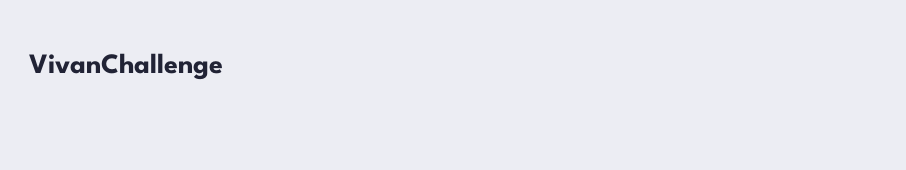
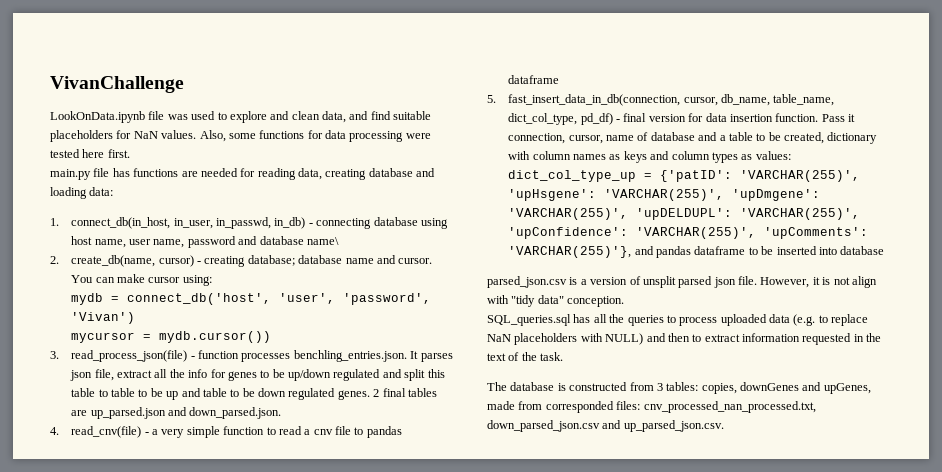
(223, 66) none -> [50,111,432,123] [50,130,431,142] [50,149,130,158] [50,168,436,180] [50,187,114,199] [50,217,448,229] [71,236,339,248] [50,255,433,267] [71,274,212,286] [71,293,432,305] [71,312,136,324] [71,331,272,343] [50,350,453,362] [70,369,445,381] [71,388,437,400] [71,407,282,419] [50,426,402,438] [508,75,560,84] [487,94,835,106] [508,113,856,125] [508,132,878,144] [508,151,791,163] [508,170,861,182] [508,189,821,201] [508,208,861,220] [508,227,869,239] [508,246,885,258] [487,276,877,288] [487,295,625,307] [487,314,869,326] [487,333,882,345] [487,352,564,361] [487,382,871,394] [487,401,816,413] [487,420,724,432] // LookOnData.ipynb file was used to explore and clean data, and find suitable placeholders for NaN values. Also, some functions for data processing were tested here first. // main.py file has functions are needed for reading data, creating database and loading data: // 1. connect_db(in_host, in_user, in_passwd, in_db) - connecting database using host name, user name, password and database name\ // 2. create_db(name, cursor) - creating database; database name and cursor. You can make cursor using: // mydb = connect_db('host', 'user', 'password', 'Vivan') // mycursor = mydb.cursor()) // 3. read_process_json(file) - function processes benchling_entries.json. It parses json file, extract all the info for genes to be up/down regulated and split this table to table to be up and table to be down regulated genes. 2 final tables are up_parsed.json and down_parsed.json. // 4. read_cnv(file) - a very simple function to read a cnv file to pandas dataframe // 5. fast_insert_data_in_db(connection, cursor, db_name, table_name, dict_col_type, pd_df) - final version for data insertion function. Pass it connection, cursor, name of database and a table to be created, dictionary with column names as keys and column types as values: dict_col_type_up = {'patID': 'VARCHAR(255)', 'upHsgene': 'VARCHAR(255)', 'upDmgene': 'VARCHAR(255)', 'upDELDUPL': 'VARCHAR(255)', 'upConfidence': 'VARCHAR(255)', 'upComments': 'VARCHAR(255)'}, and pandas dataframe to be inserted into database // parsed_json.csv is a version of unsplit parsed json file. However, it is not align with "tidy data" conception. // SQL_queries.sql has all the queries to process uploaded data (e.g. to replace NaN placeholders with NULL) and then to extract information requested in the text of the task. // The database is constructed from 3 tables: copies, downGenes and upGenes, made from corresponded files: cnv_processed_nan_processed.txt, down_parsed_json.csv and up_parsed_json.csv.

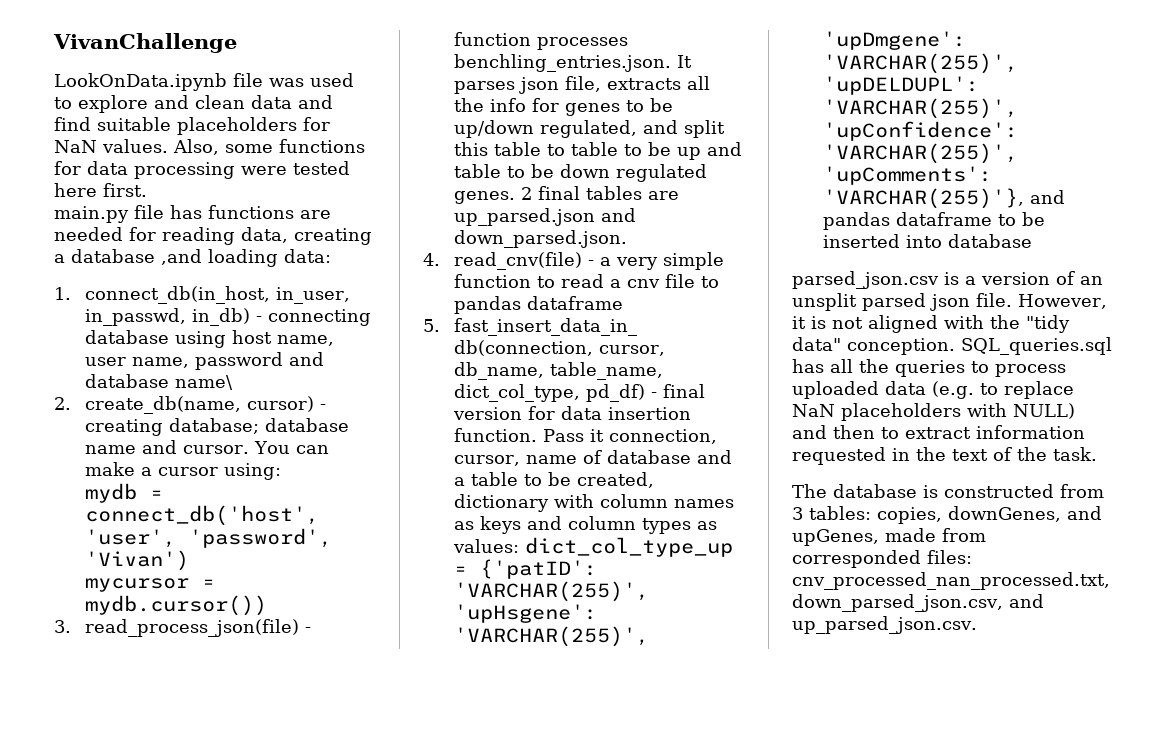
[322,111,346,123] data, -> [251,95,292,109] data
[368,168,436,177] database and -> [54,249,202,265] a database ,and
(146, 278) none -> [141,467,153,476] a
[117,370,153,378] extract -> [607,78,682,90] extracts
[333,369,381,381] regulated -> [540,120,638,138] regulated,
(641, 280) none -> [1080,276,1103,285] an
[851,276,877,288] [487,295,509,304] align with -> [868,315,1020,333] aligned with the
(625, 301) // -> (955, 346) none
[740,382,799,391] downGenes -> [948,506,1061,522] downGenes,
[487,420,600,432] down_parsed_json.csv -> [792,594,1003,612] down_parsed_json.csv,

